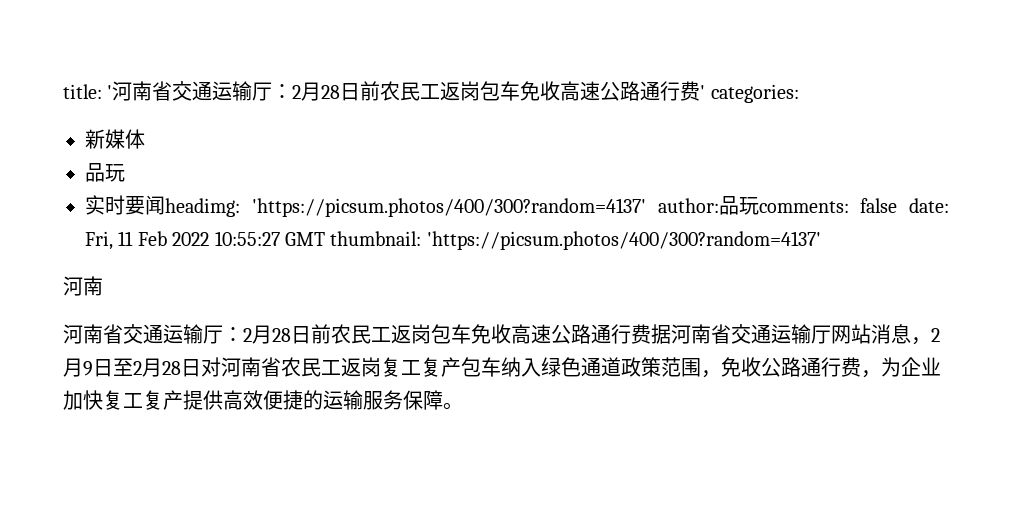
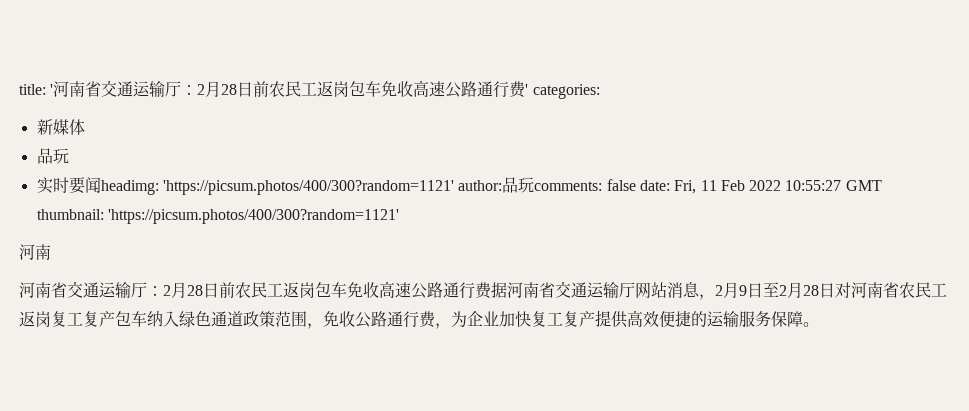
[251,198,646,217] 'https://picsum.photos/400/300?random=4137' -> [162,180,454,195] 'https://picsum.photos/400/300?random=1121'
[426,231,821,250] 'https://picsum.photos/400/300?random=4137' -> [107,209,399,224] 'https://picsum.photos/400/300?random=1121'

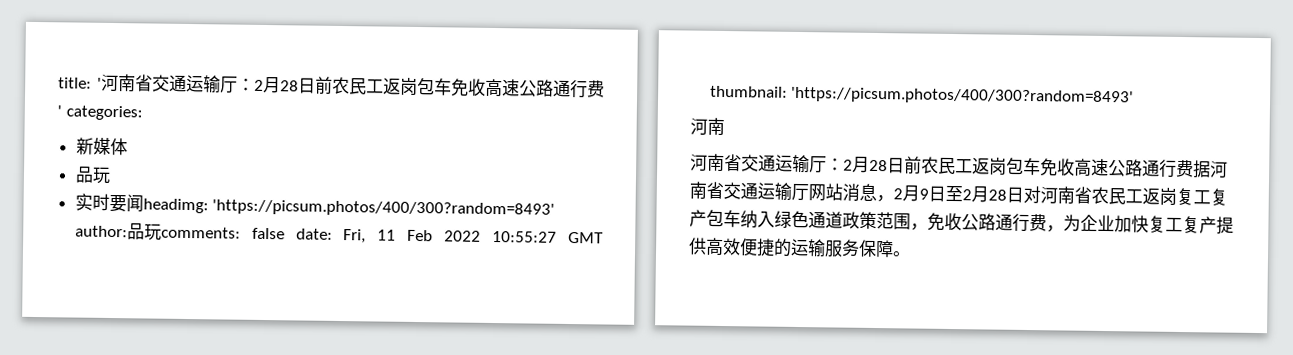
[162,180,454,195] 'https://picsum.photos/400/300?random=1121' -> [212,199,556,218] 'https://picsum.photos/400/300?random=8493'
[107,209,399,224] 'https://picsum.photos/400/300?random=1121' -> [791,86,1135,106] 'https://picsum.photos/400/300?random=8493'

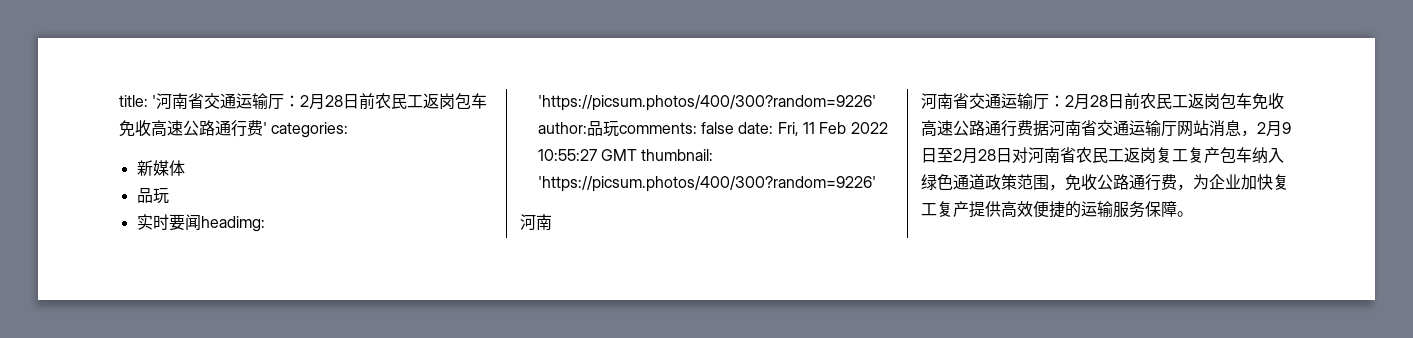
[212,199,556,218] 'https://picsum.photos/400/300?random=8493' -> [537,95,876,111] 'https://picsum.photos/400/300?random=9226'
[791,86,1135,106] 'https://picsum.photos/400/300?random=8493' -> [537,176,876,192] 'https://picsum.photos/400/300?random=9226'

